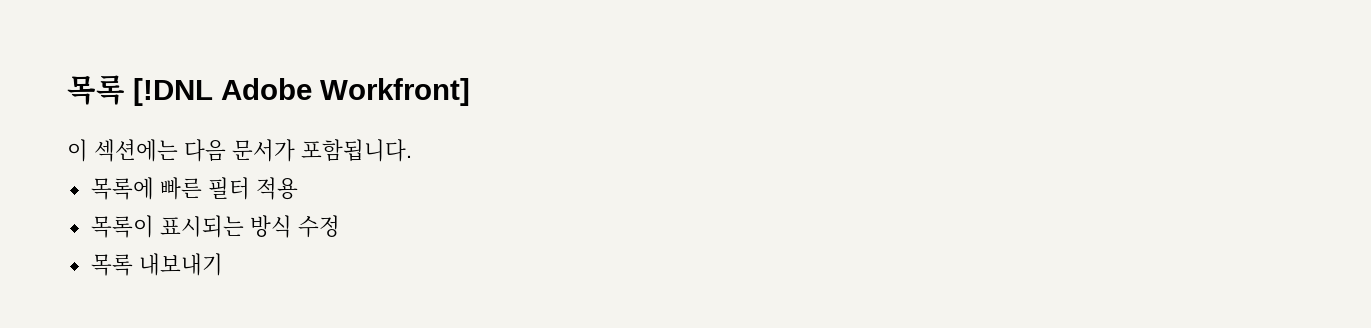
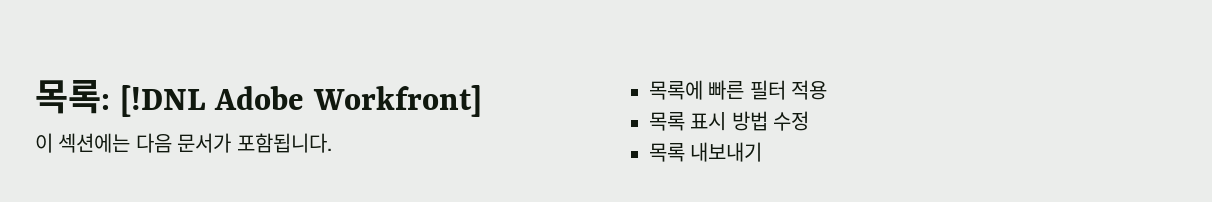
[67,75,125,105] 목록 -> [35,80,110,114] 목록:
[90,215,292,238] 목록이 표시되는 방식 -> [649,111,768,131] 목록 표시 방법

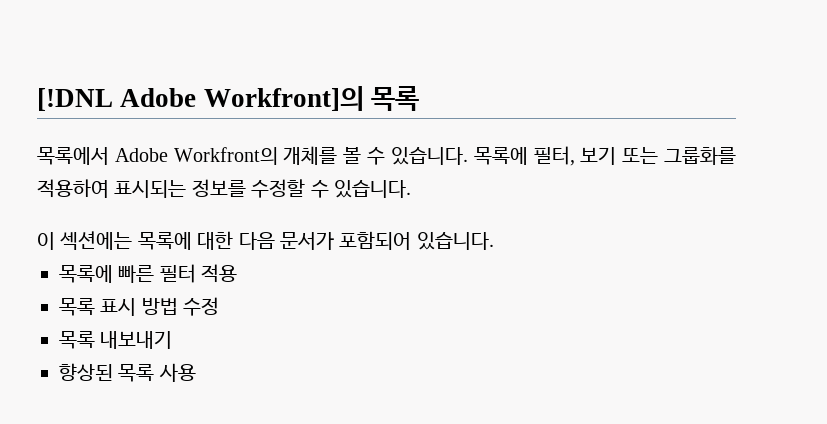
[35,80,110,114] 목록: -> (37, 99) none
[313,85,483,117] [35,133,332,153] Workfront] // 이 섹션에는 다음 문서가 포함됩니다. -> [203,86,419,111] [37,146,737,166] [37,179,411,198] [37,231,494,250] Workfront]의 목록 // 목록에서 Adobe Workfront의 개체를 볼 수 있습니다. 목록에 필터, 보기 또는 그룹화를 적용하여 표시되는 정보를 수정할 수 있습니다. // 이 섹션에는 목록에 대한 다음 문서가 포함되어 있습니다.
(763, 152) none -> [59,363,196,382] // 향상된 목록 사용

